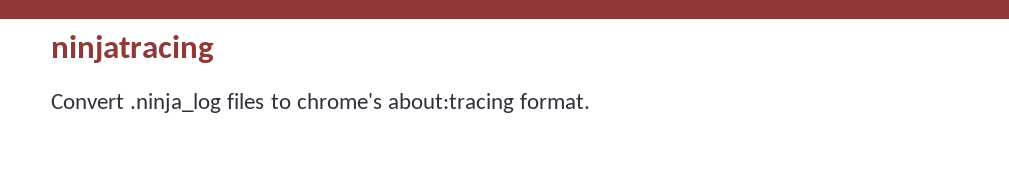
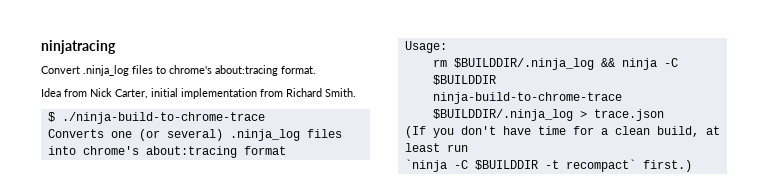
(591, 101) none -> [41,88,356,99] [47,112,265,124] [47,129,342,141] [47,146,286,158] [404,41,447,53] [432,58,678,70] [432,75,496,85] [432,92,622,104] [432,109,664,121] [404,126,720,138] [404,143,468,152] [404,159,692,172] // Idea from Nick Carter, initial implementation from Richard Smith. // $ ./ninja-build-to-chrome-trace // Converts one (or several) .ninja_log files into chrome's about:tracing format // Usage: // rm $BUILDDIR/.ninja_log && ninja -C $BUILDDIR // ninja-build-to-chrome-trace $BUILDDIR/.ninja_log > trace.json // (If you don't have time for a clean build, at least run // `ninja -C $BUILDDIR -t recompact` first.)

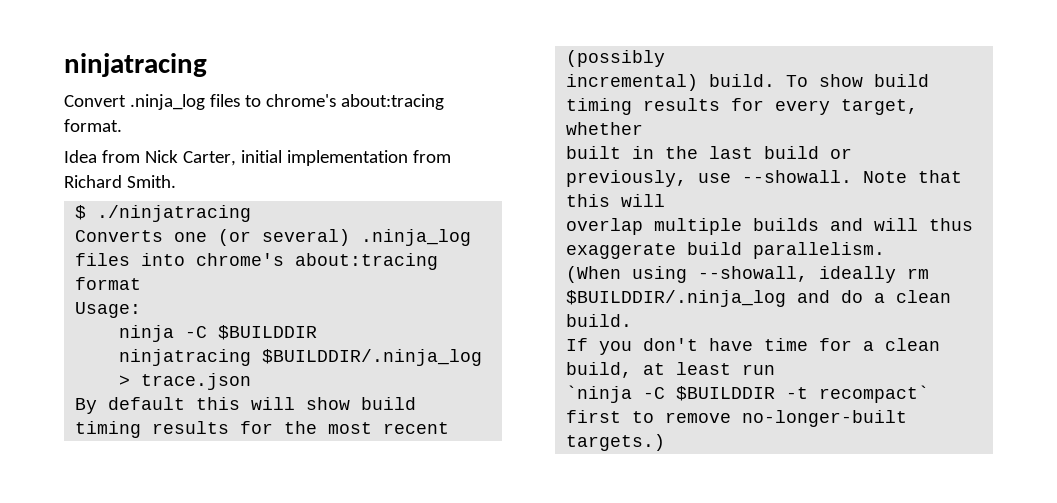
[61,112,265,124] ./ninja-build-to-chrome-trace -> [97,205,252,222] ./ninjatracing
[432,58,615,70] rm $BUILDDIR/.ninja_log && -> (142, 310) none
[432,92,622,104] ninja-build-to-chrome-trace -> [119,349,252,366] ninjatracing
[404,126,426,138] (If -> [75,397,417,414] [75,421,450,438] [566,50,666,67] [566,74,930,91] [566,98,919,115] [566,122,644,135] [566,146,853,159] [566,170,963,187] [566,194,666,207] [566,218,974,235] [566,242,886,259] [566,266,930,283] [566,290,952,307] [566,314,633,327] [566,338,589,351] By default this will show build timing results for the most recent (possibly // incremental) build. To show build timing results for every target, whether // built in the last build or previously, use --showall. Note that this will // overlap multiple builds and will thus exaggerate build parallelism. // (When using --showall, ideally rm $BUILDDIR/.ninja_log and do a clean build. // If
[642,160,692,172] first.) -> [566,410,908,427] [566,434,666,451] first to remove no-longer-built targets.)

